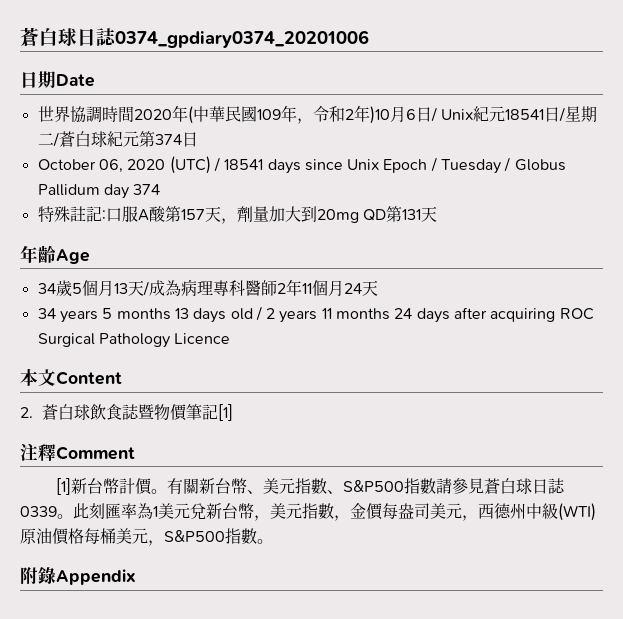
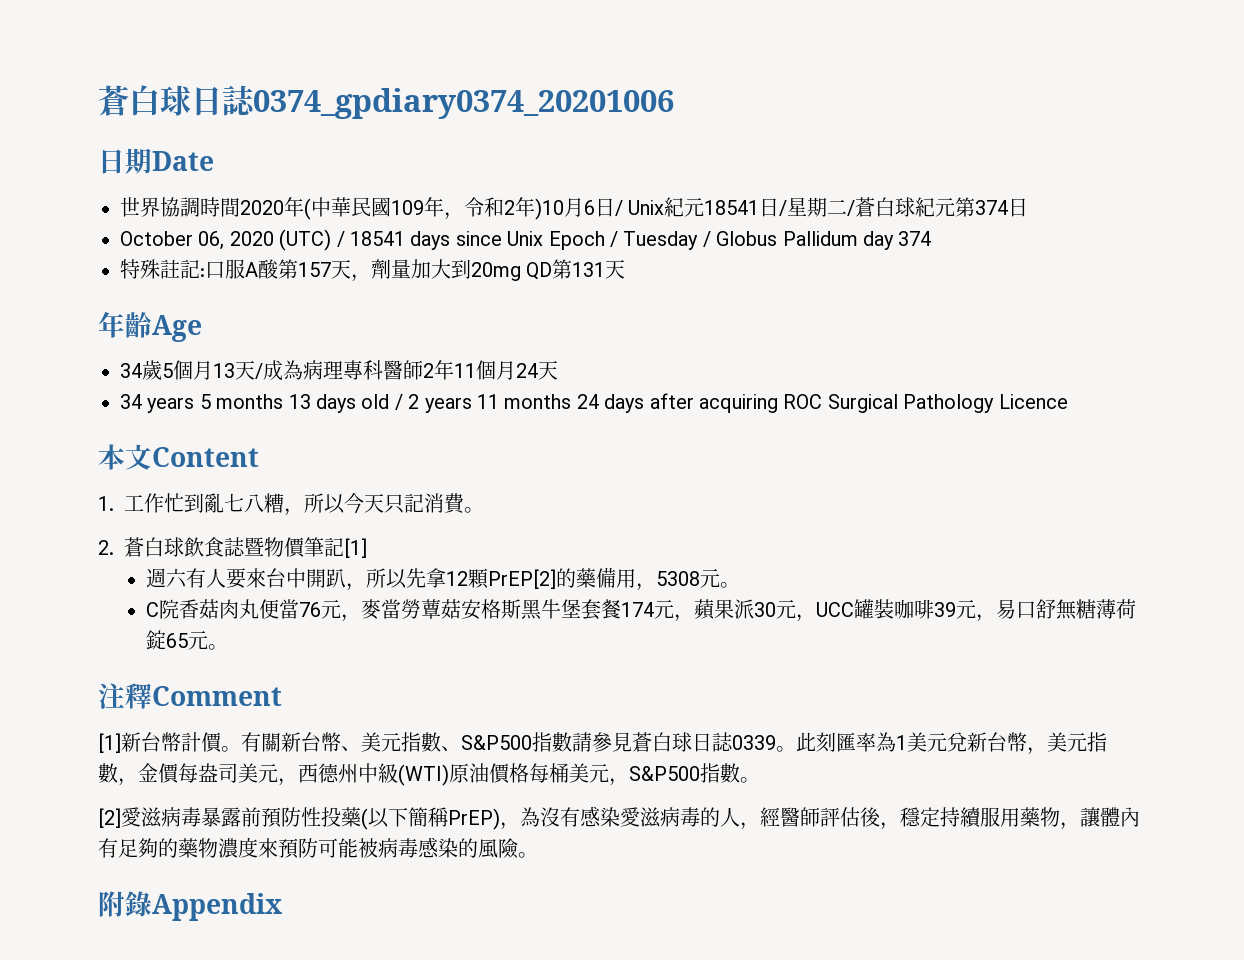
(122, 378) none -> [98,493,484,516] // 1.工作忙到亂七八糟，所以今天只記消費。
(234, 412) none -> [145,568,740,591] [145,599,1136,622] [145,630,228,650] // 週六有人要來台中開趴，所以先拿12顆PrEP[2]的藥備用，5308元。 // C院香菇肉丸便當76元，麥當勞蕈菇安格斯黑牛堡套餐174元，蘋果派30元，UCC罐裝咖啡39元，易口舒無糖薄荷錠65元。
(273, 541) none -> [98,806,1140,830] [98,837,538,859] // [2]愛滋病毒暴露前預防性投藥(以下簡稱PrEP)，為沒有感染愛滋病毒的人，經醫師評估後，穩定持續服用藥物，讓體內有足夠的藥物濃度來預防可能被病毒感染的風險。

